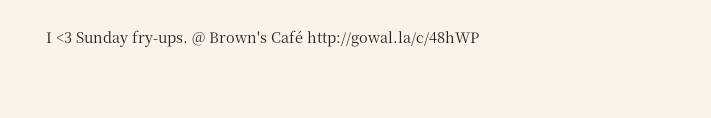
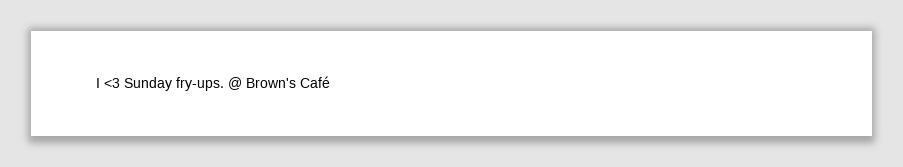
[307,31,479,47] http://gowal.la/c/48hWP -> (330, 82) none

